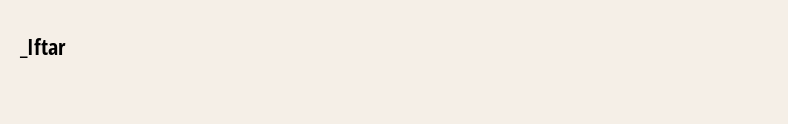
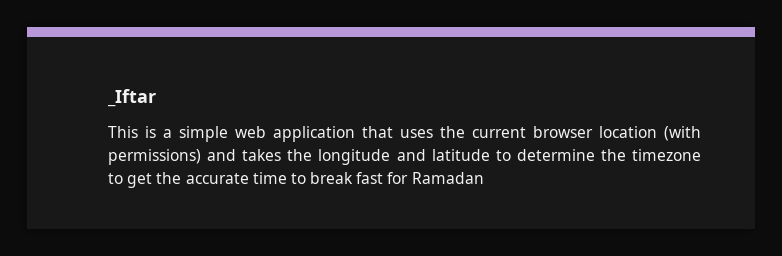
(66, 48) none -> [108,126,701,142] [108,149,702,165] [108,172,484,188] // This is a simple web application that uses the current browser location (with permissions) and takes the longitude and latitude to determine the timezone to get the accurate time to break fast for Ramadan

